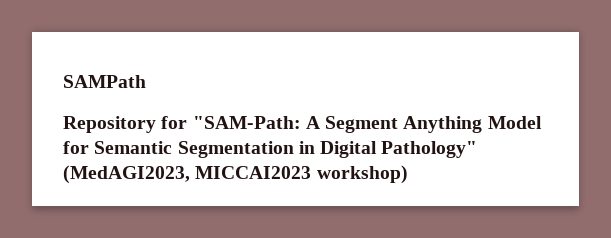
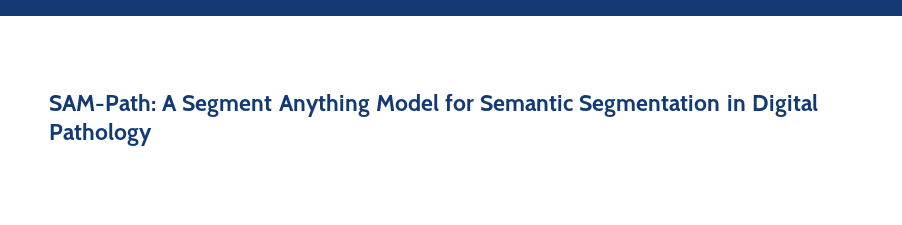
[63,75,146,88] [63,116,301,133] SAMPath // Repository for "SAM-Path: -> [49,94,156,111] SAM-Path:
[381,141,478,158] [63,165,408,184] Pathology" (MedAGI2023, MICCAI2023 workshop) -> [49,123,152,146] Pathology

